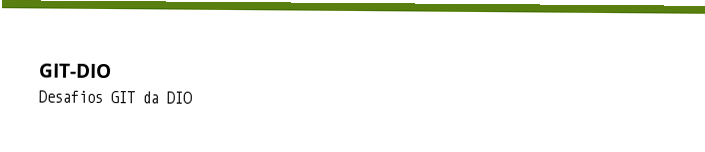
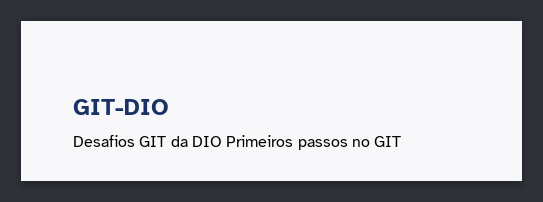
(192, 97) none -> [226,135,402,150] Primeiros passos no GIT

